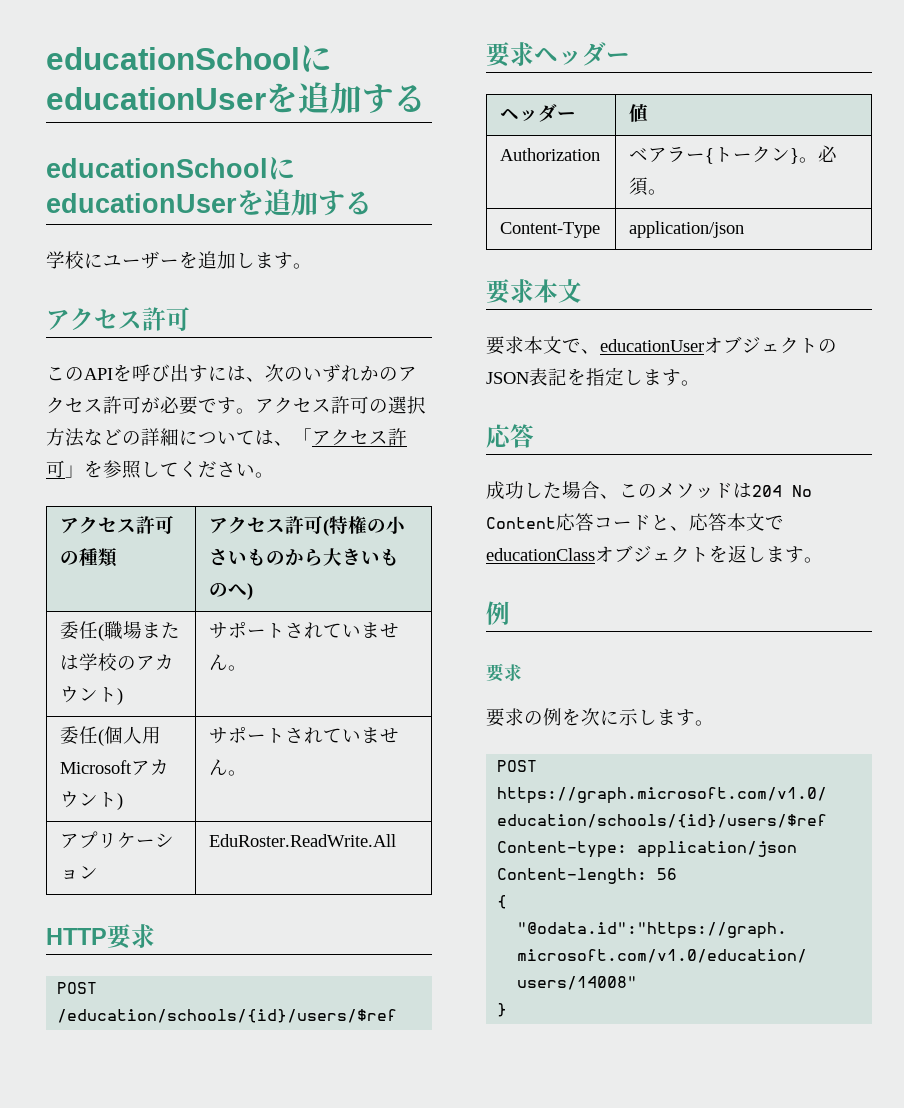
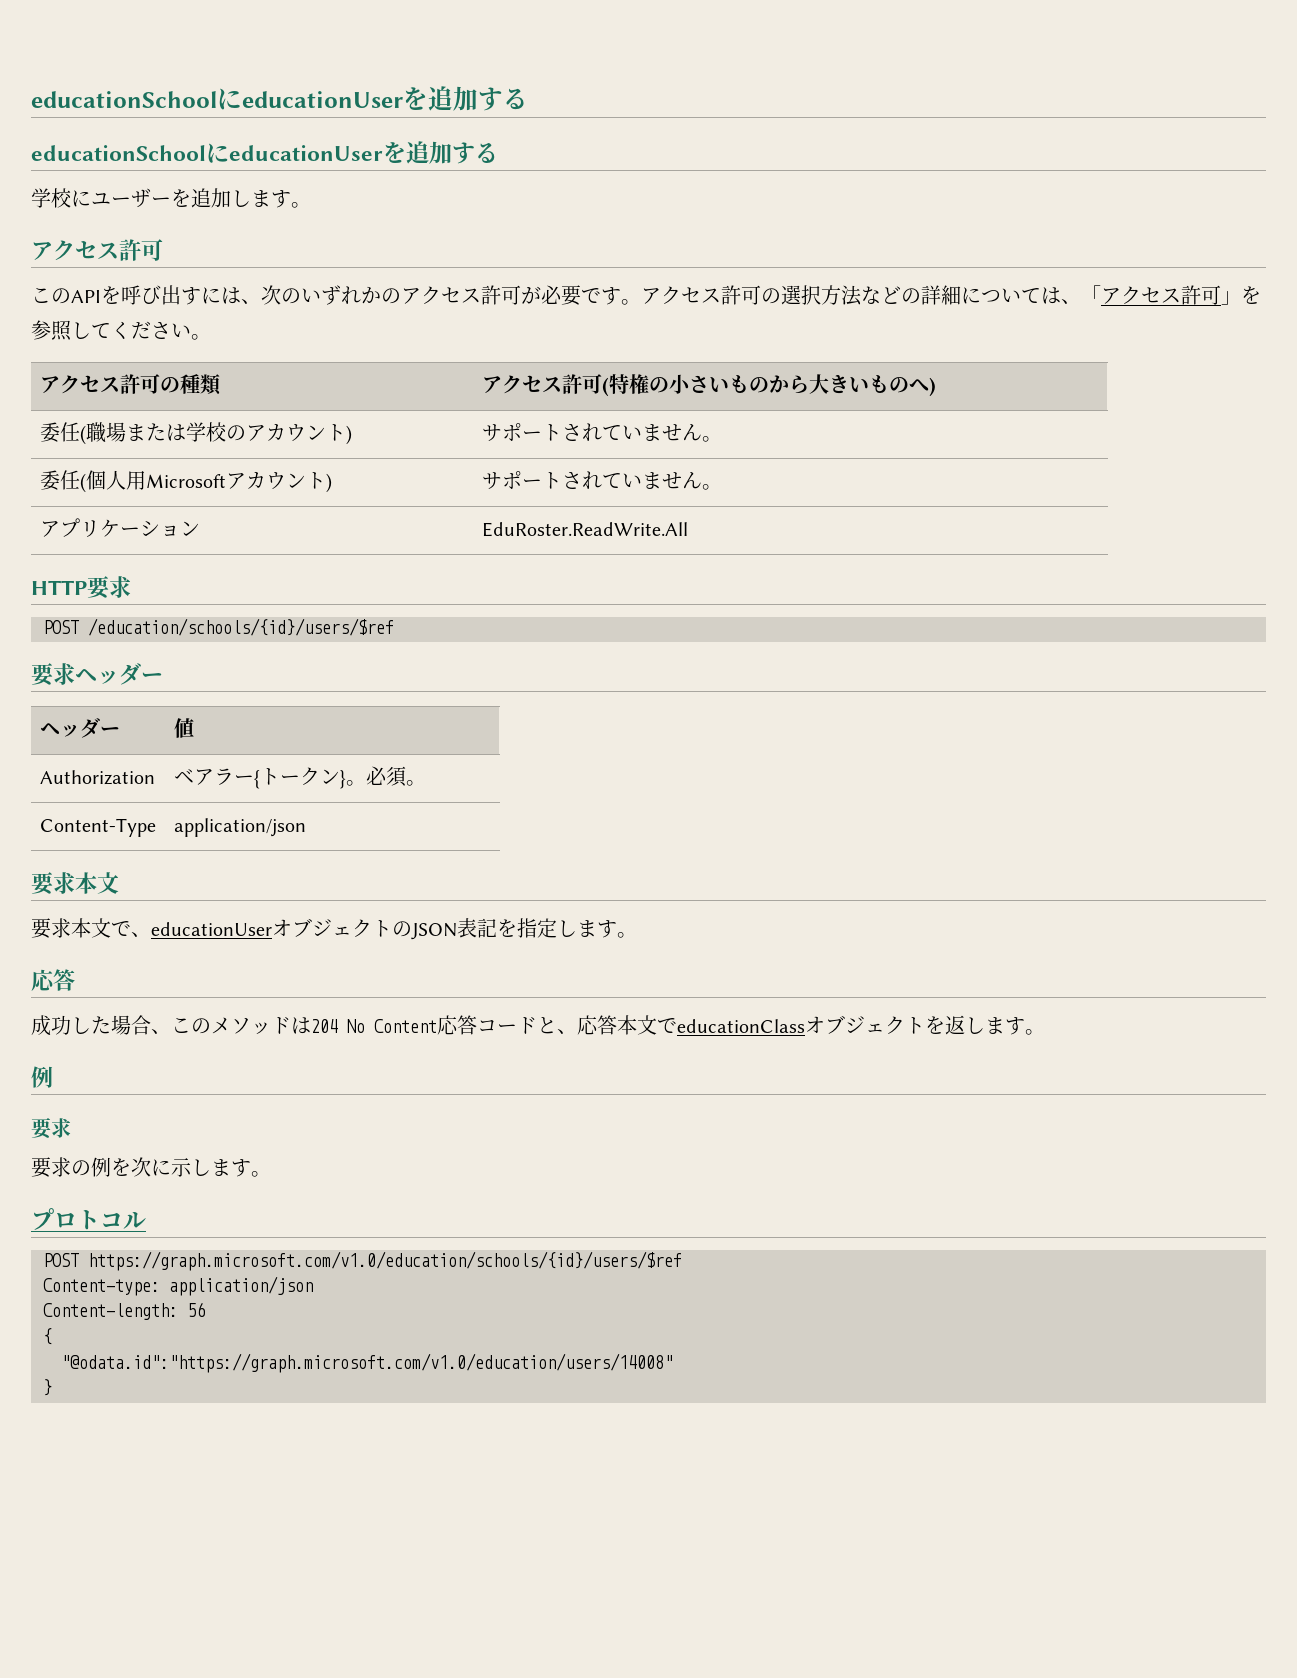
(714, 723) none -> [31,1208,146,1230] // プロトコル

